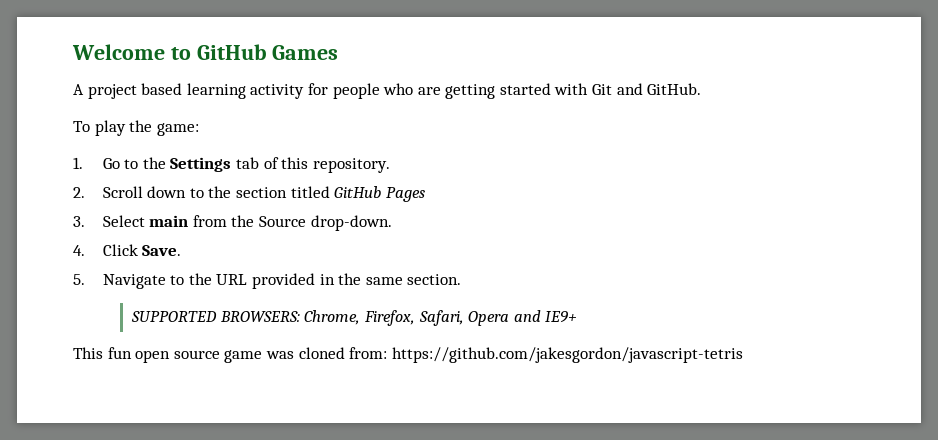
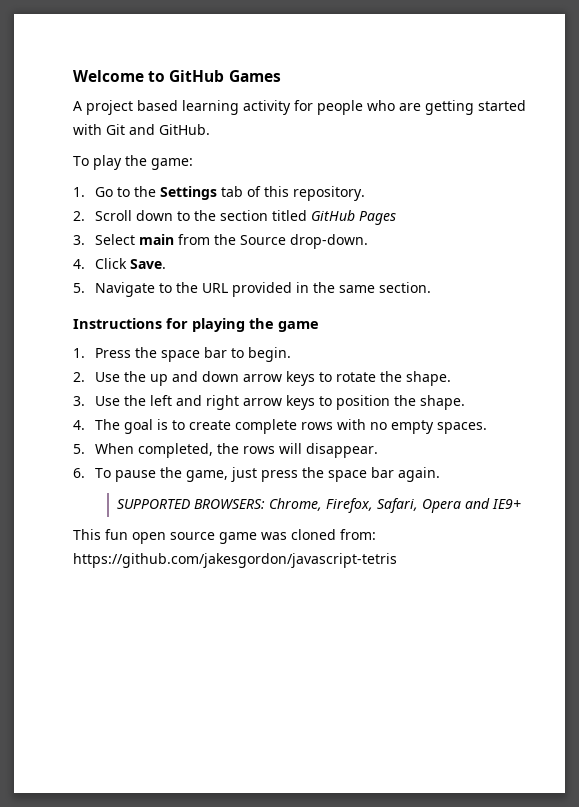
(462, 279) none -> [73,318,319,332] [73,347,291,362] [73,371,451,386] [73,395,465,410] [73,419,487,434] [73,443,378,458] [73,467,440,482] // Instructions for playing the game // 1. Press the space bar to begin. // 2. Use the up and down arrow keys to rotate the shape. // 3. Use the left and right arrow keys to position the shape. // 4. The goal is to create complete rows with no empty spaces. // 5. When completed, the rows will disappear. // 6. To pause the game, just press the space bar again.

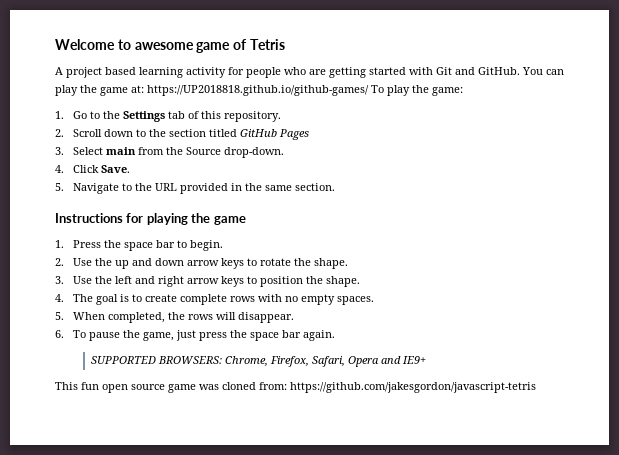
[169,70,281,82] GitHub Games -> [134,39,285,53] awesome game of Tetris
(210, 129) // -> [522,67,564,75] [55,85,369,96] You can play the game at: https://UP2018818.github.io/github-games/

